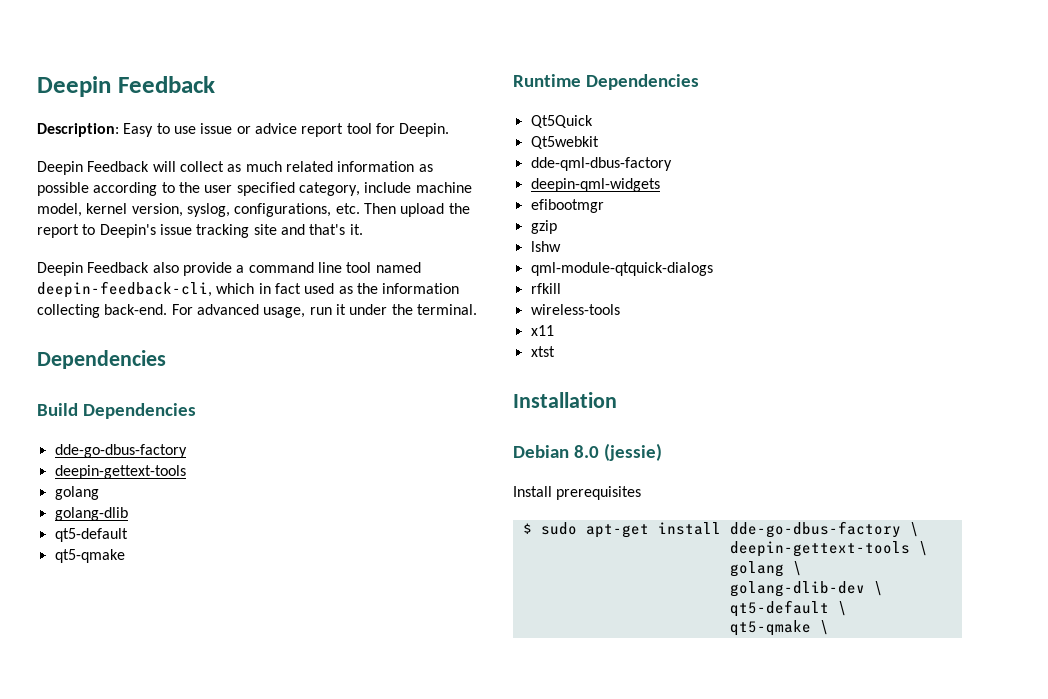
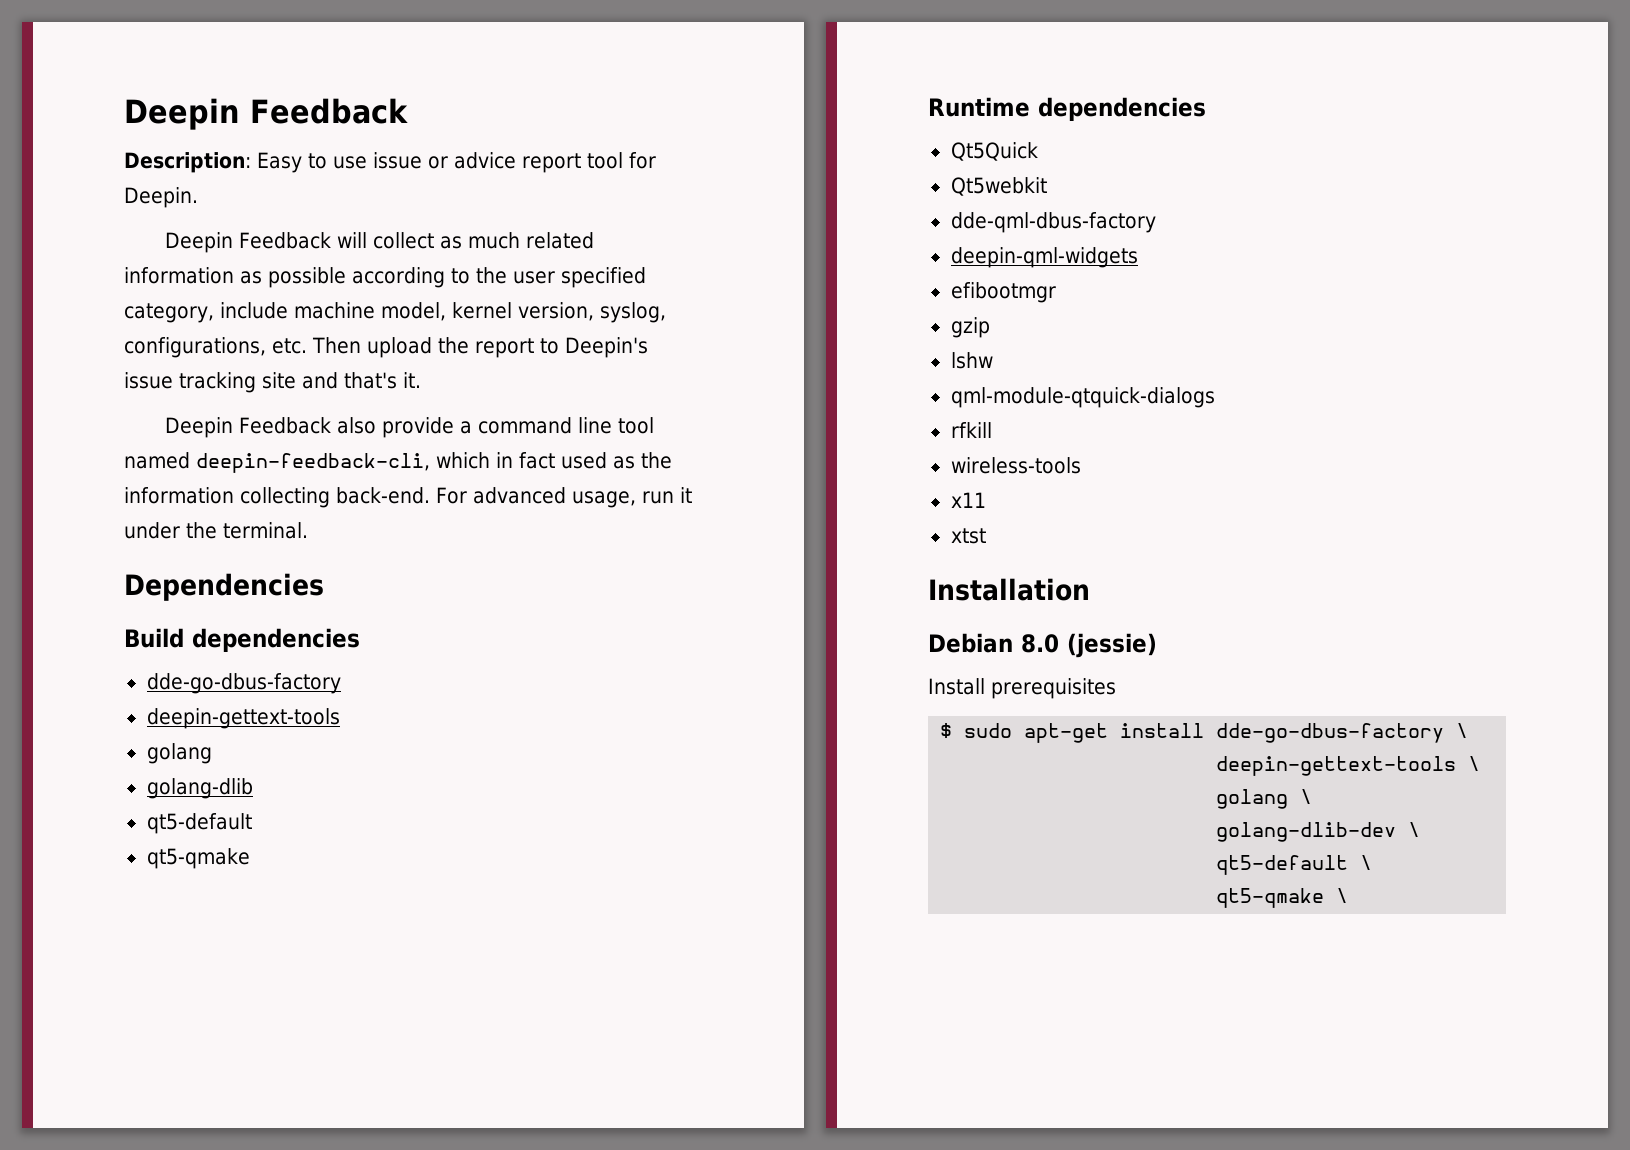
[82,403,196,419] Dependencies -> [192,628,360,652] dependencies
[585,74,699,90] Dependencies -> [1038,97,1206,121] dependencies

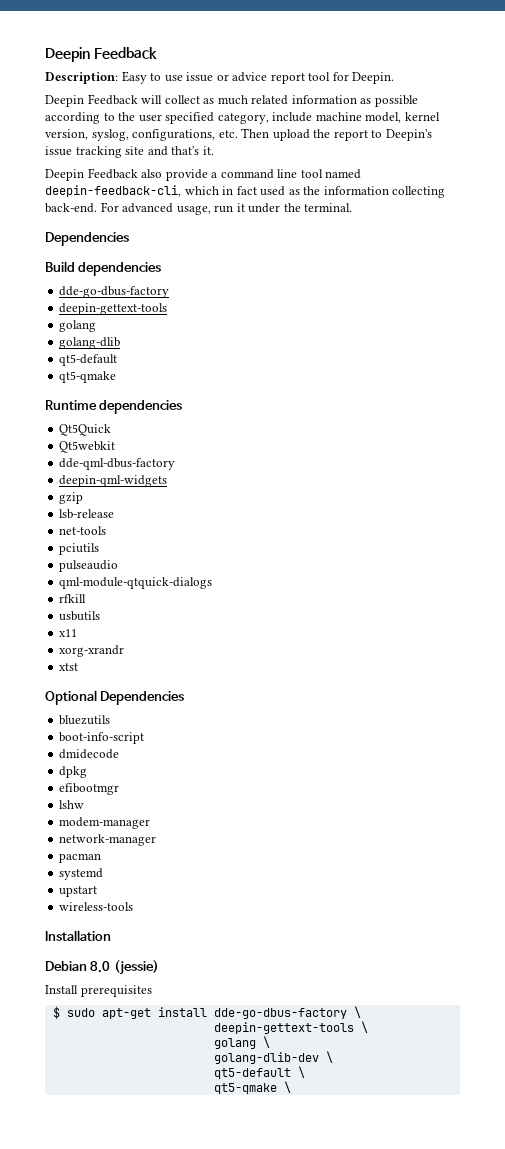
[950,282,1056,303] // efibootmgr -> (168, 481) none
[950,352,993,369] lshw -> [59,509,115,519] [59,526,107,535] [59,543,100,555] [59,560,119,572] lsb-release // net-tools // pciutils // pulseaudio
[950,457,1081,474] wireless-tools -> [59,611,101,621] usbutils
(986, 500) none -> [59,645,125,657] // xorg-xrandr
(986, 536) none -> [45,690,185,705] [59,715,111,725] [59,732,145,744] [59,749,120,759] [59,766,88,778] [59,783,120,795] [59,800,85,809] [59,817,151,829] [59,834,157,846] [59,853,102,863] [59,868,104,880] [59,886,98,897] [59,902,134,911] // Optional Dependencies // bluezutils // boot-info-script // dmidecode // dpkg // efibootmgr // lshw // modem-manager // network-manager // pacman // systemd // upstart // wireless-tools

